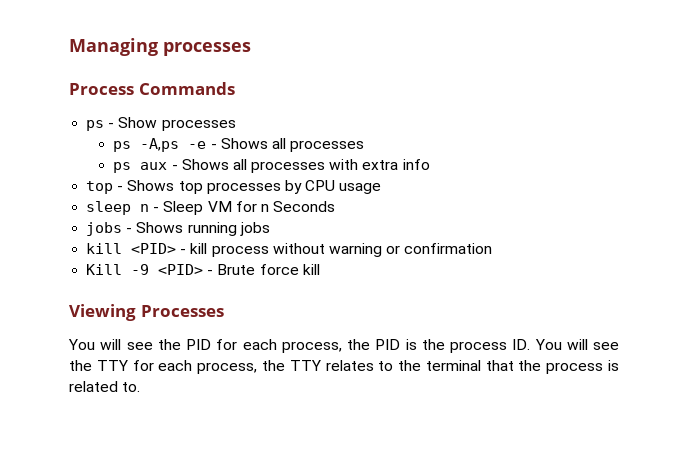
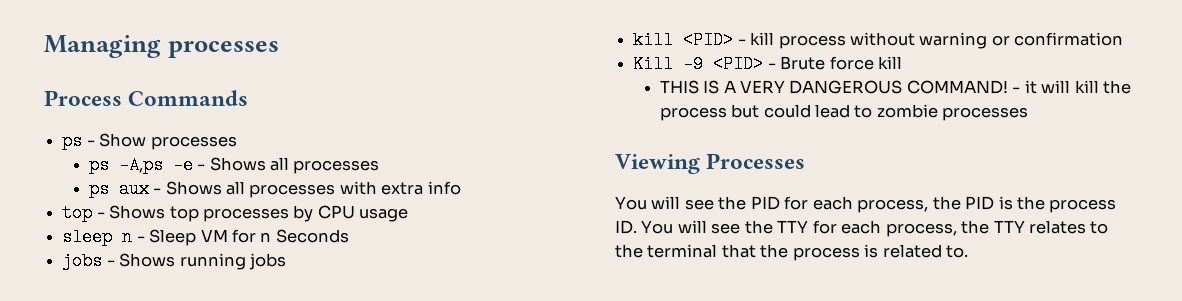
(320, 269) none -> [659,80,1132,94] [659,104,1029,121] // THIS IS A VERY DANGEROUS COMMAND! - it will kill the process but could lead to zombie processes

